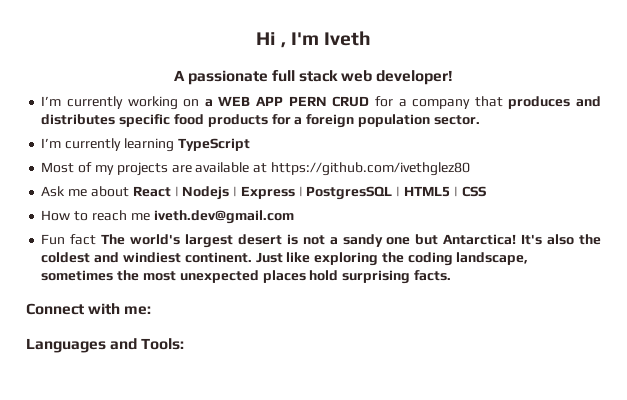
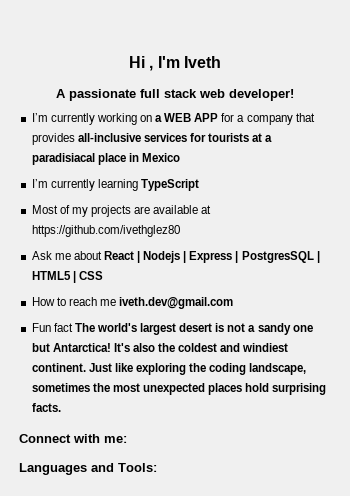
[288,96,370,107] PERN CRUD -> (219, 117) none
[508,96,601,109] [41,114,480,128] produces and distributes specific food products for a foreign population sector. -> [31,133,273,145] [31,153,180,165] provides all-inclusive services for tourists at a paradisiacal place in Mexico

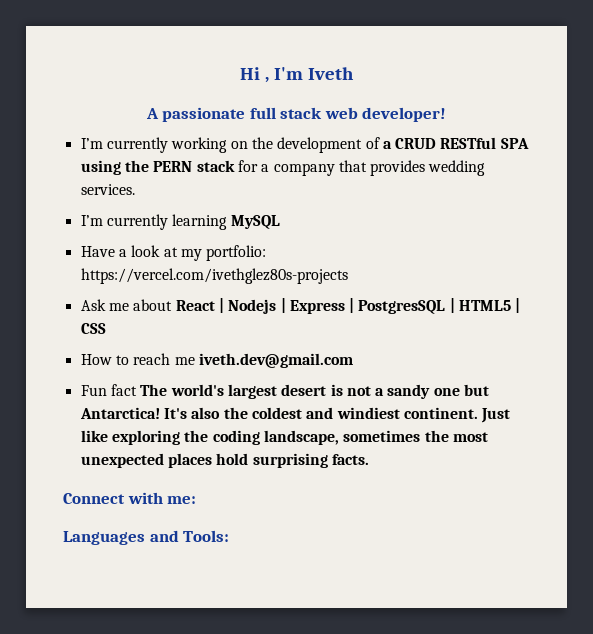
[155,113,219,122] a WEB APP -> [251,137,529,153] [80,160,235,175] the development of a CRUD RESTful SPA using the PERN stack
[77,133,273,142] [31,153,180,165] [31,179,199,191] [31,205,212,217] [31,225,180,237] all-inclusive services for tourists at a paradisiacal place in Mexico // I’m currently learning TypeScript // Most of my projects are available at https://github.com/ivethglez80 -> [428,160,486,176] [80,184,135,195] [80,214,280,230] [80,245,267,261] [80,268,348,284] wedding services. // I’m currently learning MySQL // Have a look at my portfolio: https://vercel.com/ivethglez80s-projects

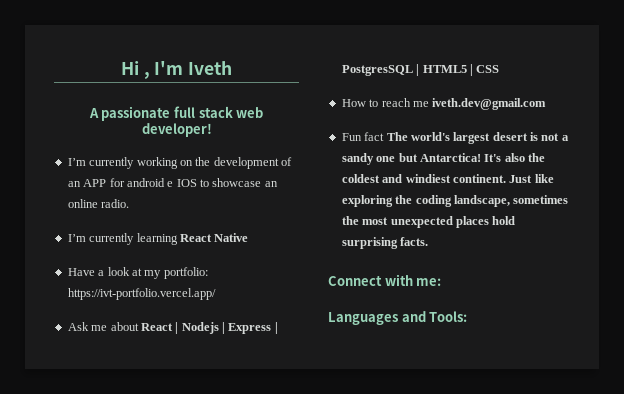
[382,137,529,149] [80,160,486,176] [80,184,135,195] a CRUD RESTful SPA using the PERN stack for a company that provides wedding services. -> [67,178,278,187] [67,199,130,208] an APP for android e IOS to showcase an online radio.
[230,215,280,229] MySQL -> [179,233,249,242] React Native
[80,268,348,284] https://vercel.com/ivethglez80s-projects -> [67,288,216,300] https://ivt-portfolio.vercel.app/

